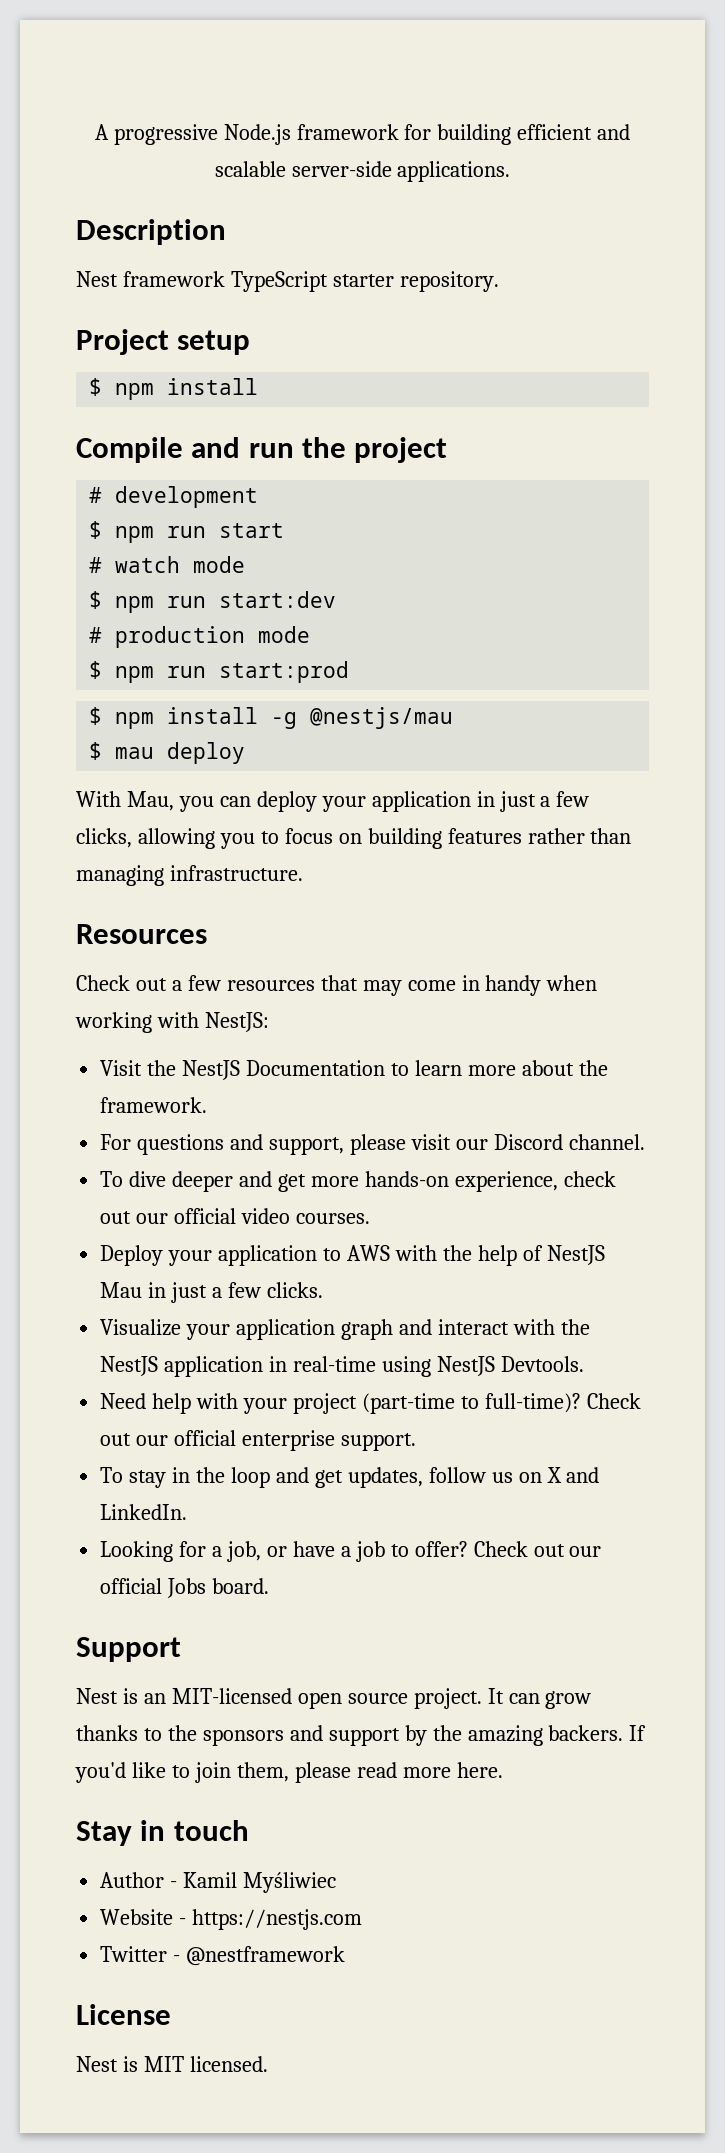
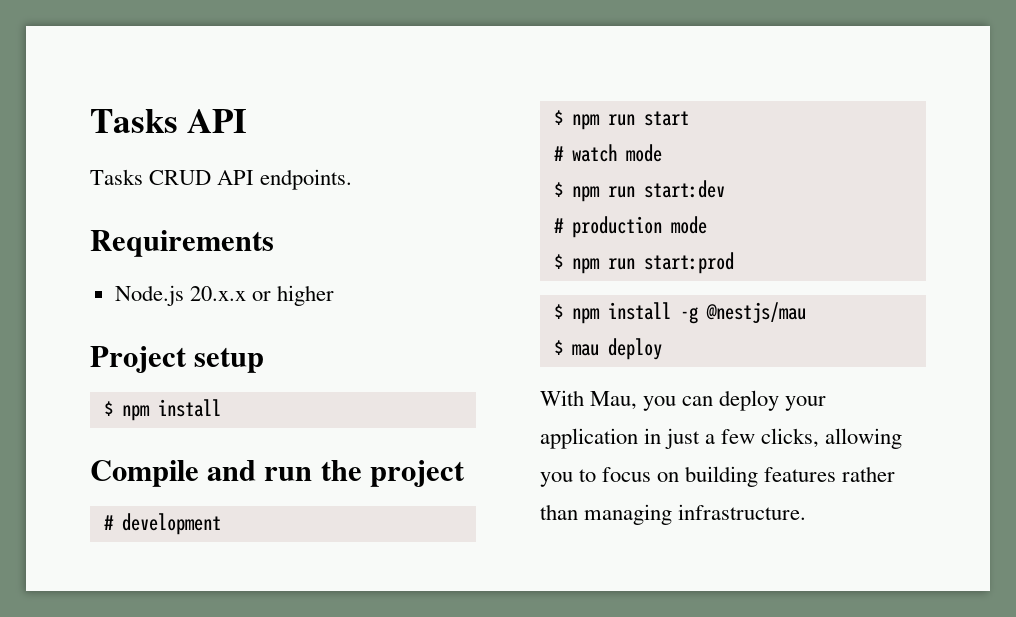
[94,124,631,145] [214,161,511,182] [76,219,226,245] [76,271,499,292] A progressive Node.js framework for building efficient and scalable server-side applications. // Description // Nest framework TypeScript starter repository. -> [90,109,248,133] [90,169,353,190] [90,230,274,257] [114,285,334,306] Tasks API // Tasks CRUD API endpoints. // Requirements // Node.js 20.x.x or higher
[76,924,207,944] [76,975,598,996] [75,1012,269,1033] [100,1060,608,1080] [100,1097,208,1113] [100,1134,645,1155] [100,1171,616,1192] [100,1208,370,1224] [100,1245,605,1266] [100,1282,323,1303] [100,1319,590,1340] [100,1356,584,1377] [100,1393,641,1414] [100,1430,416,1451] [100,1467,600,1488] [100,1504,188,1520] [100,1541,602,1562] [100,1578,270,1598] [76,1637,181,1662] [76,1688,592,1709] [76,1725,647,1746] [75,1762,503,1783] [76,1820,249,1846] [100,1872,337,1893] [100,1909,363,1930] [100,1946,346,1966] [76,2004,171,2025] [76,2056,268,2072] // Resources // Check out a few resources that may come in handy when working with NestJS: // Visit the NestJS Documentation to learn more about the framework. // For questions and support, please visit our Discord channel. // To dive deeper and get more hands-on experience, check out our official video courses. // Deploy your application to AWS with the help of NestJS Mau in just a few clicks. // Visualize your application graph and interact with the NestJS application in real-time using NestJS Devtools. // Need help with your project (part-time to full-time)? Check out our official enterprise support. // To stay in the loop and get updates, follow us on X and LinkedIn. // Looking for a job, or have a job to offer? Check out our official Jobs board. // Support // Nest is an MIT-licensed open source project. It can grow thanks to the sponsors and support by the amazing backers. If you'd like to join them, please read more here. // Stay in touch // Author - Kamil Myśliwiec // Website - https://nestjs.com // Twitter - @nestframework // License // Nest is MIT licensed. -> (807, 512) none

